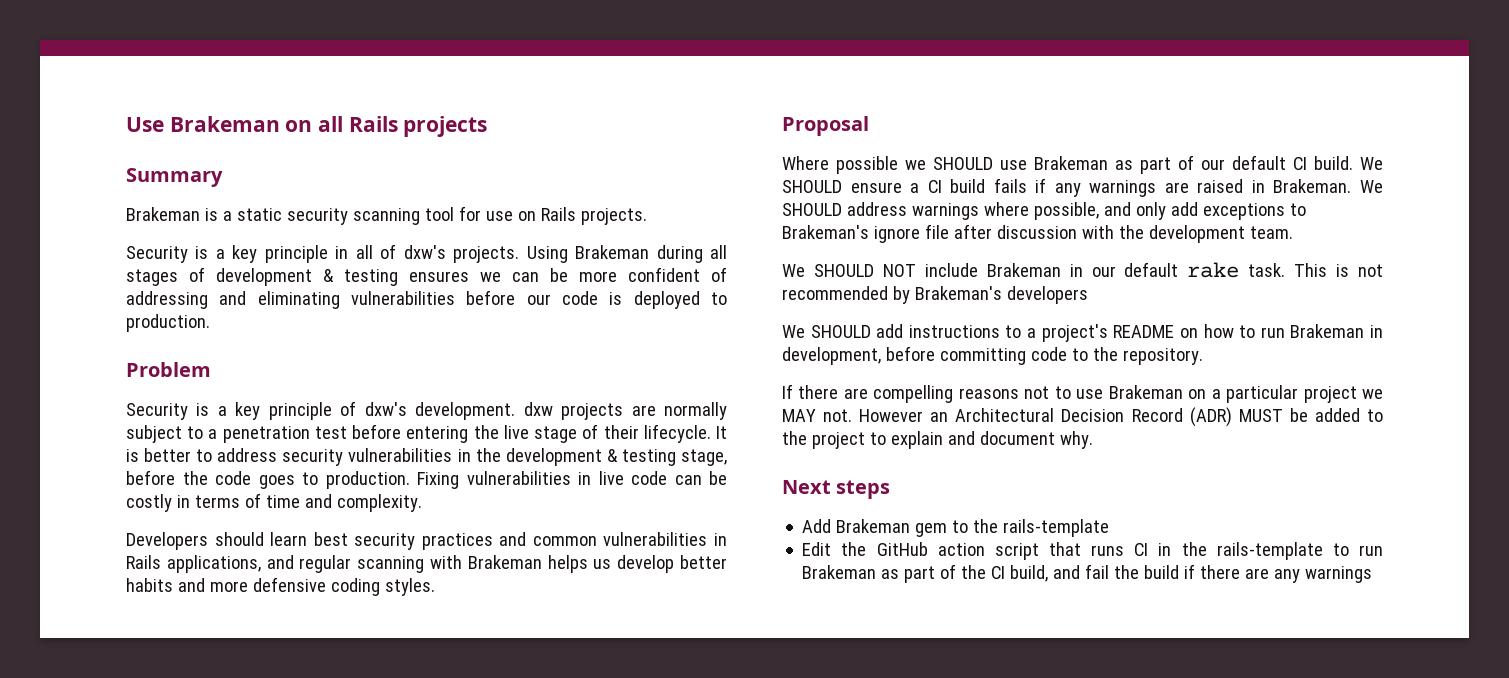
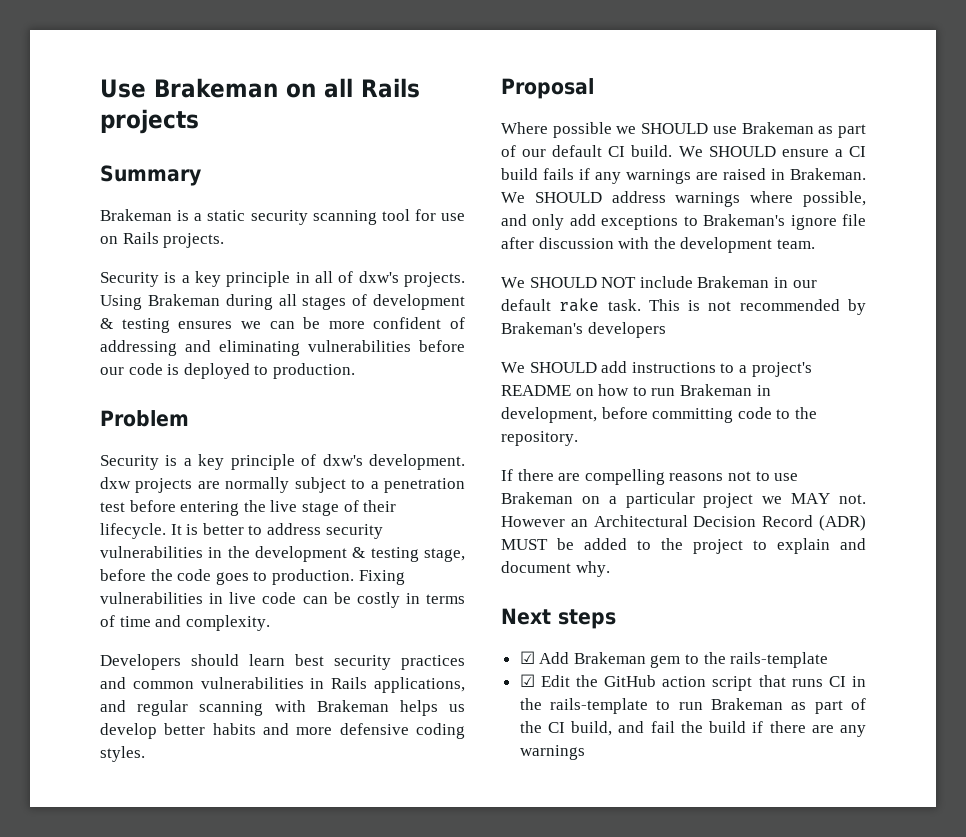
(891, 489) none -> [519,651,535,664] ☑
(1110, 528) none -> [519,674,535,687] ☑

